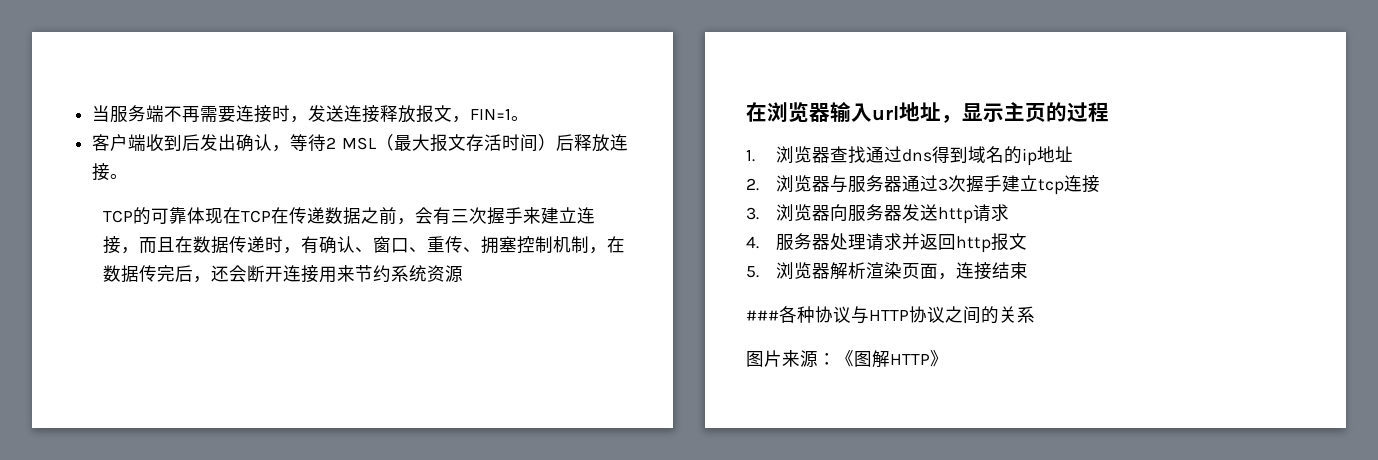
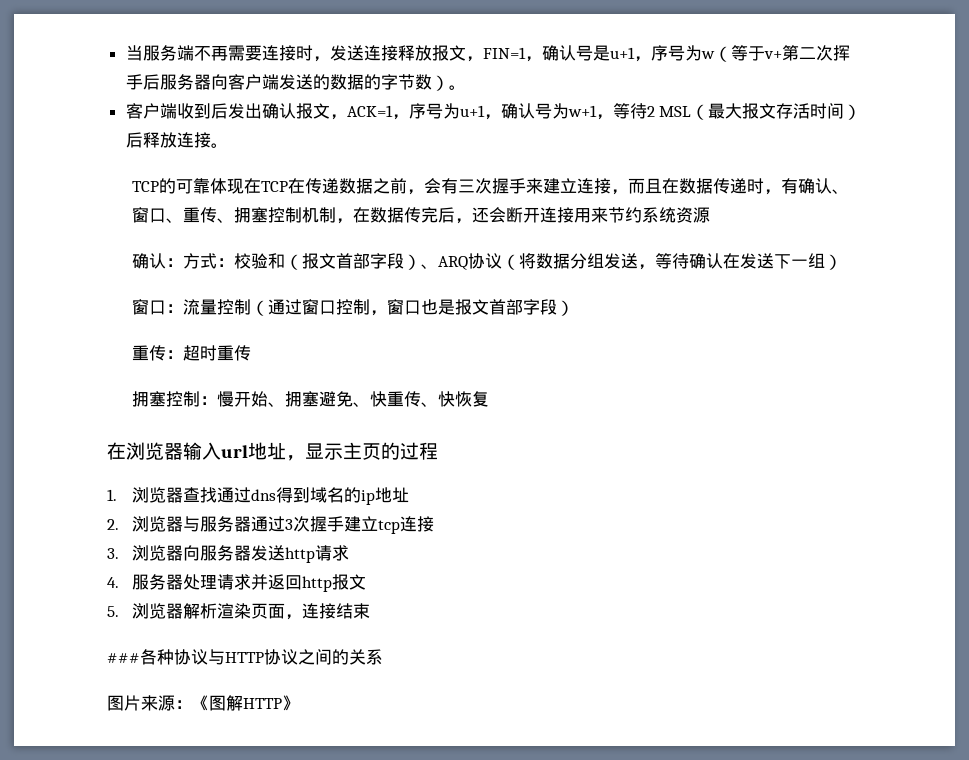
(512, 114) none -> [524,45,850,62] [125,74,449,91] ，确认号是u+1，序号为w（等于v+第二次挥手后服务器向客户端发送的数据的字节数）
(273, 142) none -> [295,103,597,120] 报文，ACK=1，序号为u+1，确认号为w+1
(463, 274) none -> [132,253,843,270] [132,299,575,316] [132,345,252,361] [132,391,490,407] // 确认：方式：校验和（报文首部字段）、ARQ协议（将数据分组发送，等待确认在发送下一组） // 窗口：流量控制（通过窗口控制，窗口也是报文首部字段） // 重传：超时重传 // 拥塞控制：慢开始、拥塞避免、快重传、快恢复

